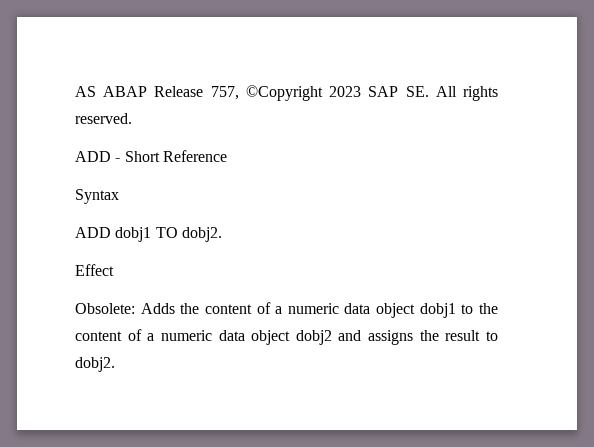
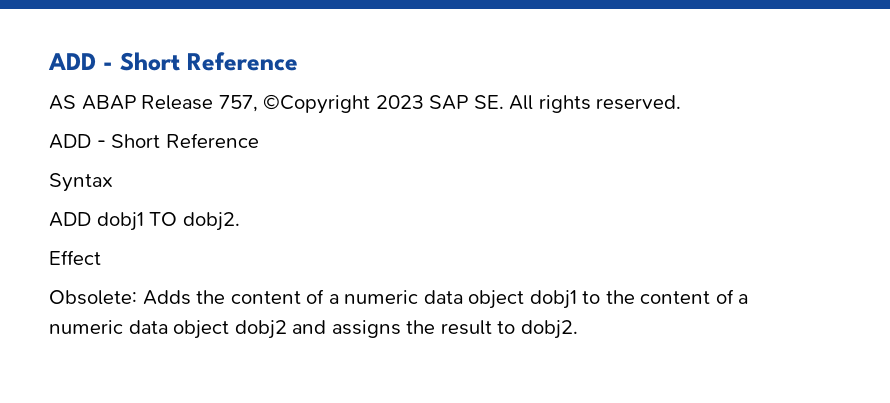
(75, 91) none -> [48,52,298,71] ADD - Short Reference //

